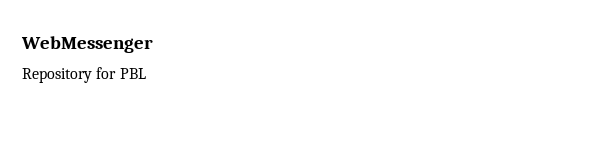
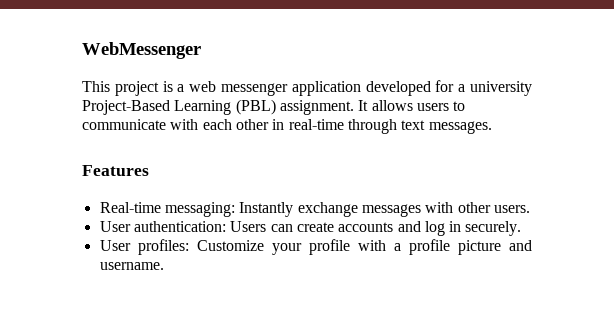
[22,67,146,83] Repository for PBL -> [82,80,532,96] [82,99,466,115] [82,119,492,134] [82,165,149,176] [99,202,530,217] [99,221,522,236] [99,239,532,255] [99,262,164,270] This project is a web messenger application developed for a university Project-Based Learning (PBL) assignment. It allows users to communicate with each other in real-time through text messages. // Features // Real-time messaging: Instantly exchange messages with other users. // User authentication: Users can create accounts and log in securely. // User profiles: Customize your profile with a profile picture and username.

